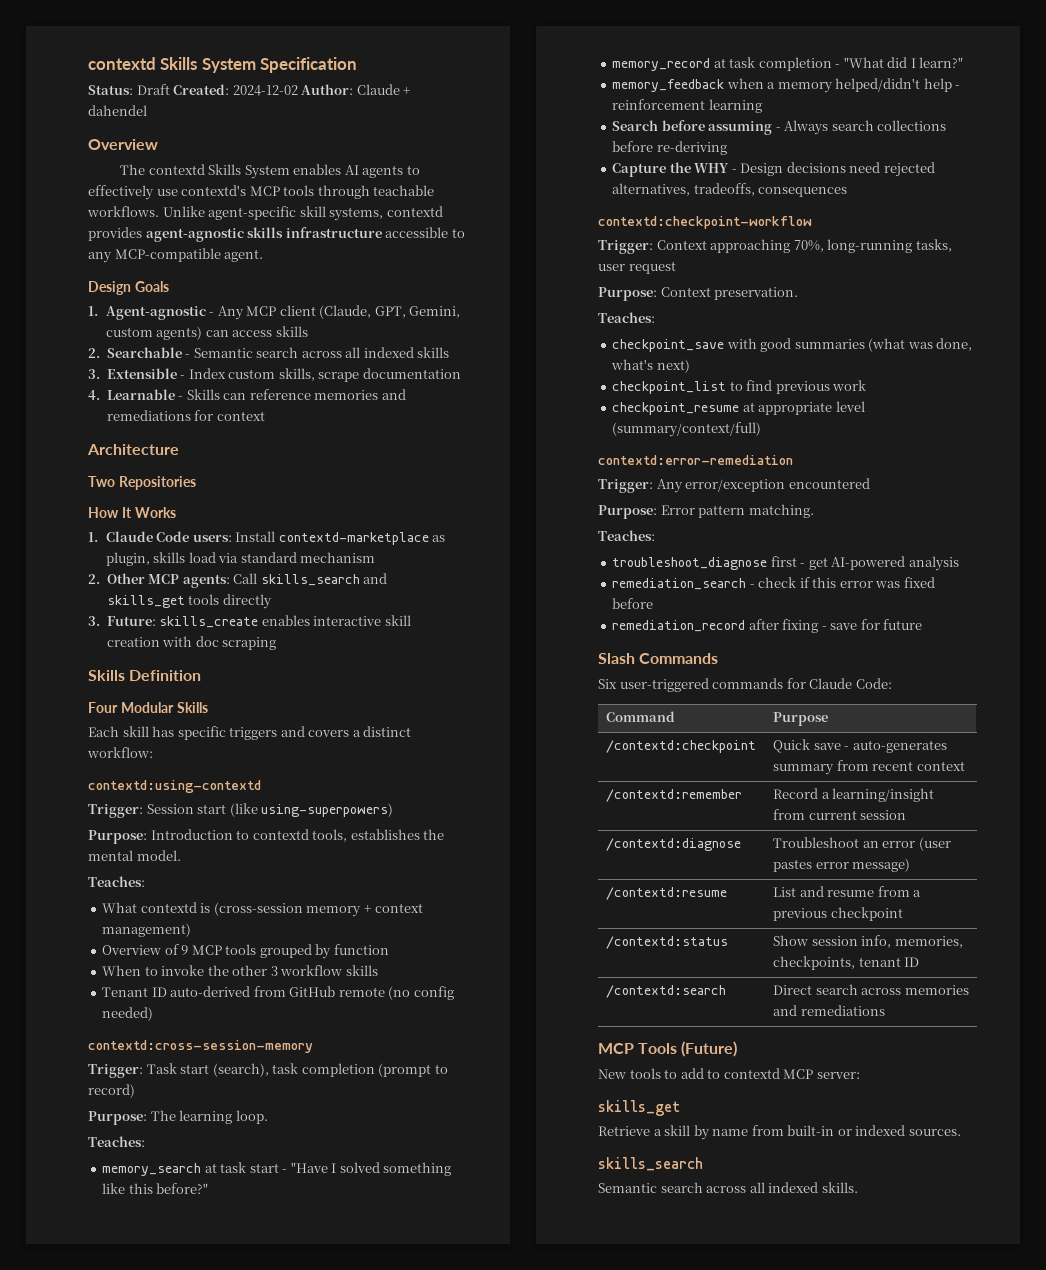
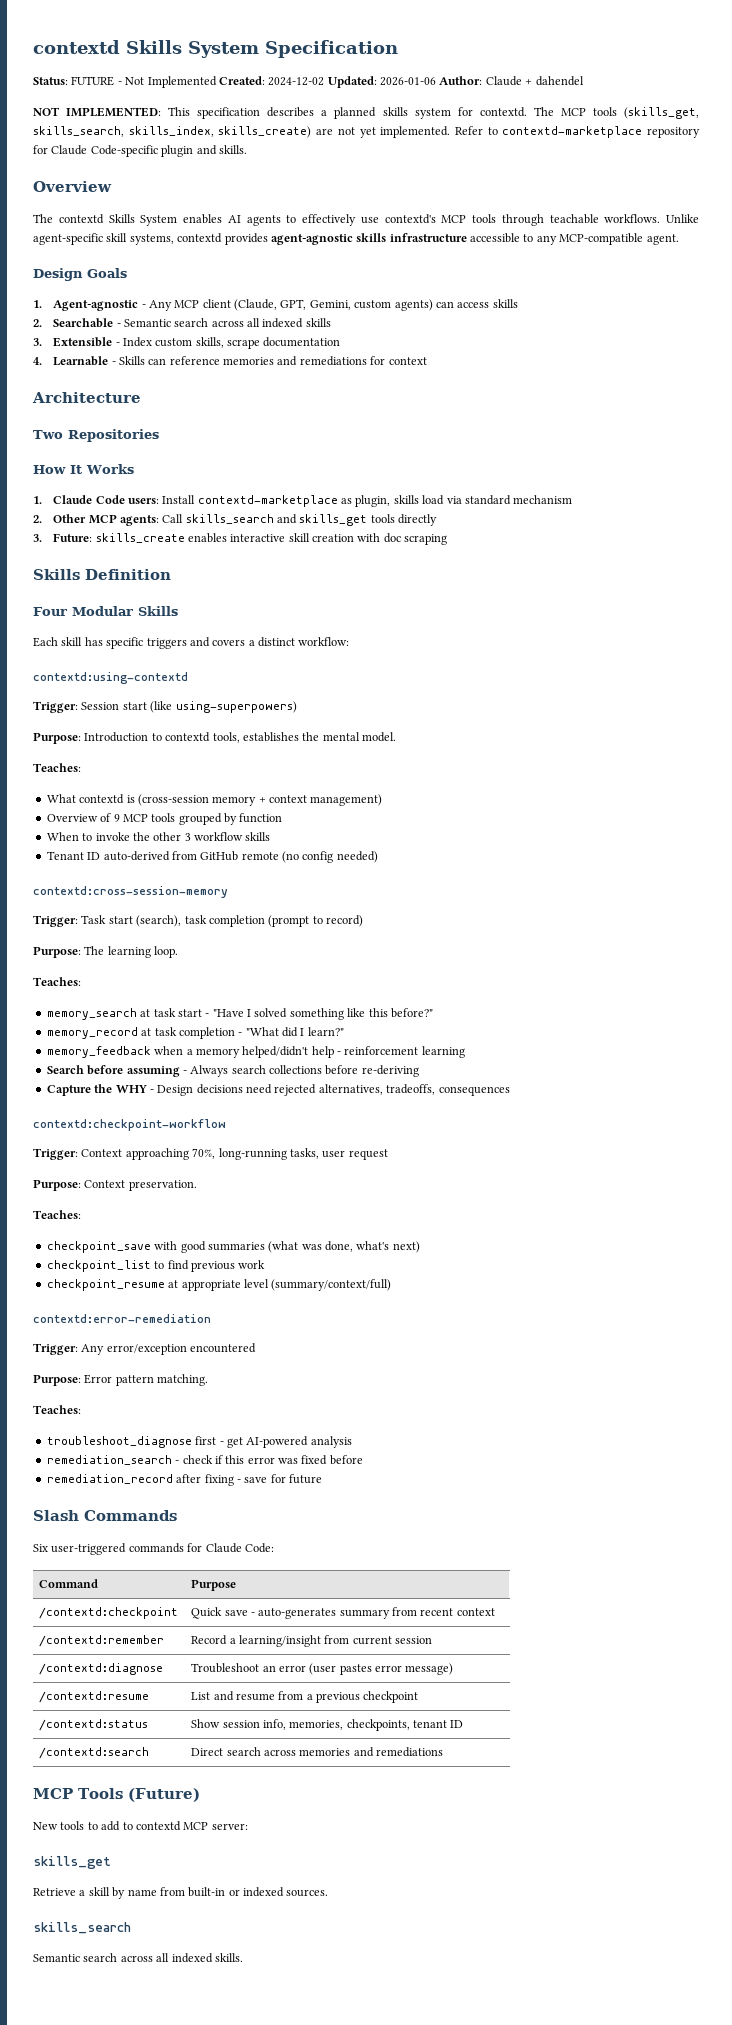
[136,84,412,96] [88,105,147,116] Draft Created: 2024-12-02 Author: Claude + dahendel -> [71,76,584,88] [33,107,699,119] [33,126,700,138] [33,145,247,157] FUTURE - Not Implemented Created: 2024-12-02 Updated: 2026-01-06 Author: Claude + dahendel // NOT IMPLEMENTED: This specification describes a planned skills system for contextd. The MCP tools (skills_get, skills_search, skills_index, skills_create) are not yet implemented. Refer to contextd-marketplace repository for Claude Code-specific plugin and skills.

